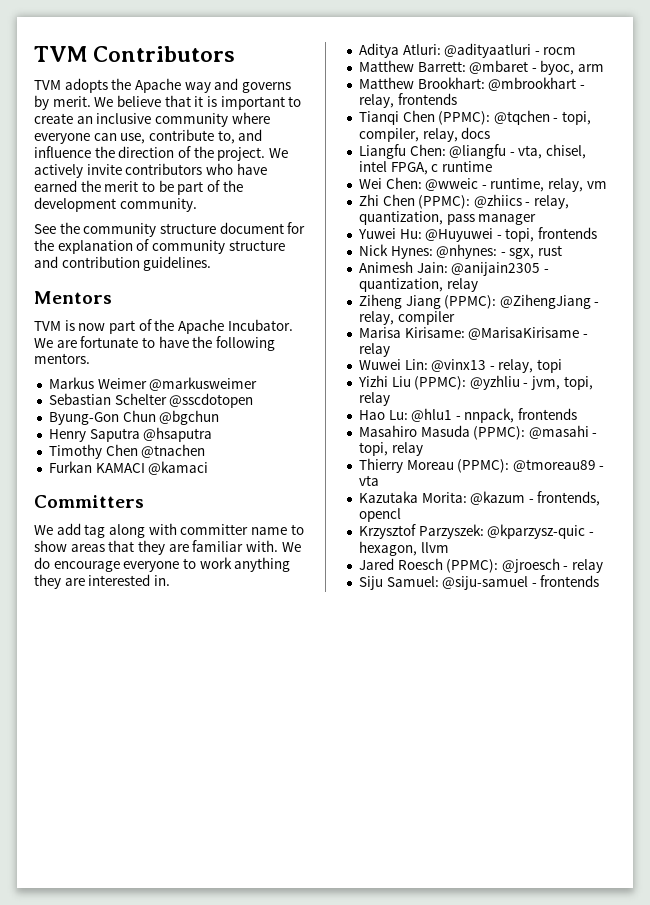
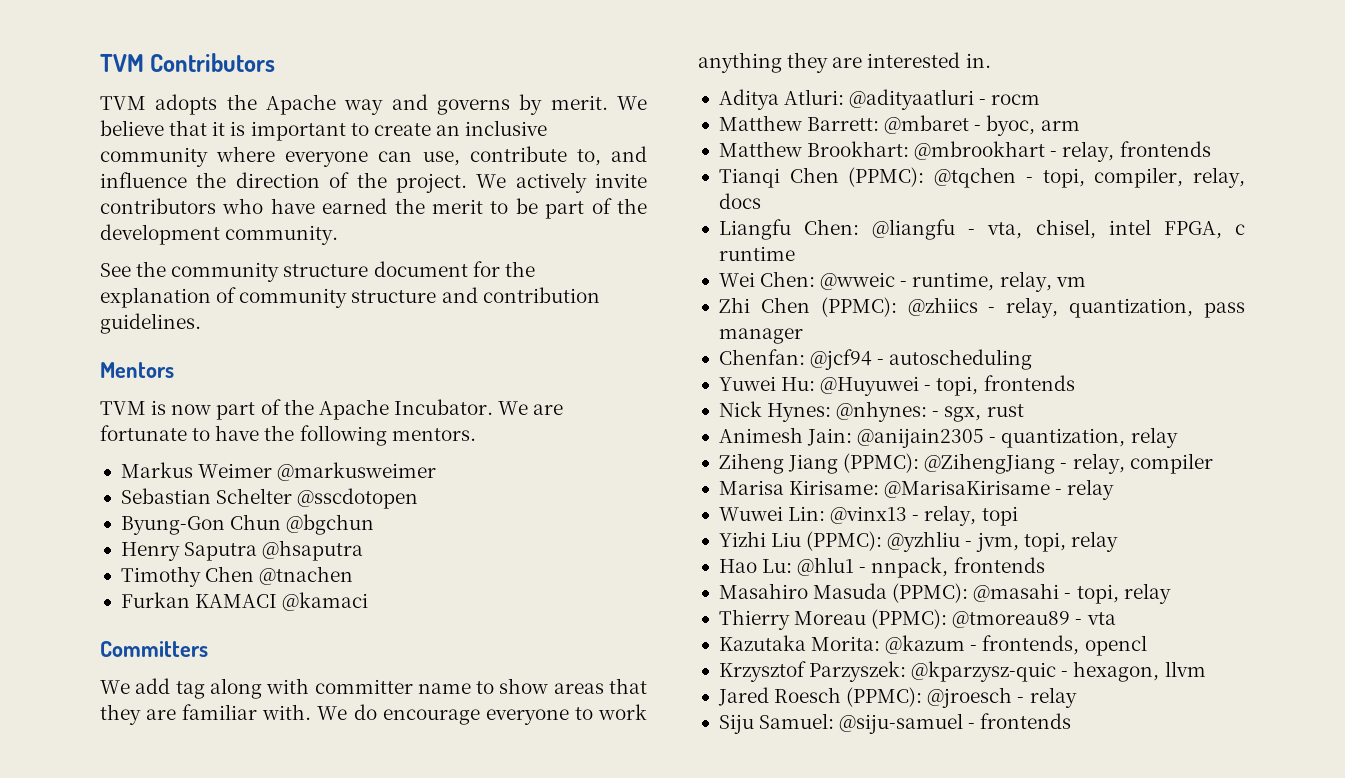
(537, 219) none -> [718,349,1033,370] // Chenfan: @jcf94 - autoscheduling

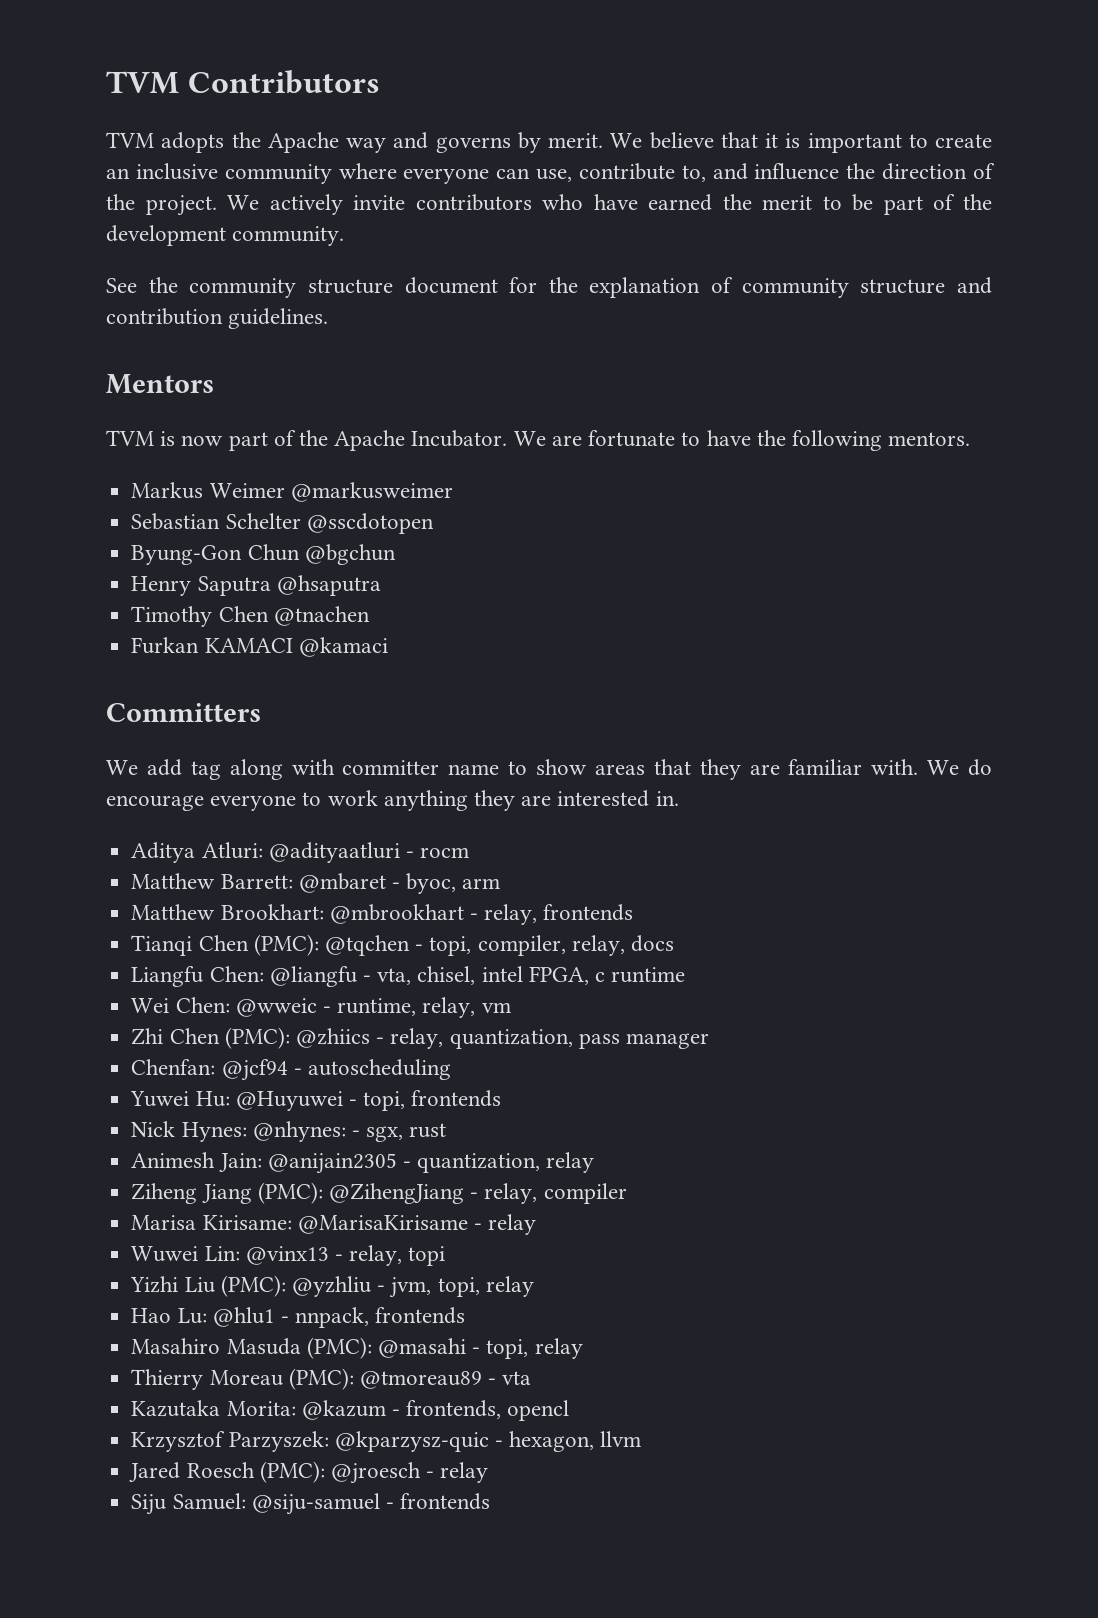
[848,167,925,187] (PPMC): -> [253,934,319,956] (PMC):
[820,297,897,317] (PPMC): -> [224,1027,290,1049] (PMC):
[843,453,920,473] (PPMC): -> [257,1182,323,1204] (PMC):
[806,531,883,551] (PPMC): -> [220,1275,286,1297] (PMC):
[892,583,969,603] (PPMC): -> [306,1337,372,1359] (PMC):
[871,609,948,629] (PPMC): -> [288,1368,354,1390] (PMC):
[846,687,923,707] (PPMC): -> [259,1461,325,1483] (PMC):

